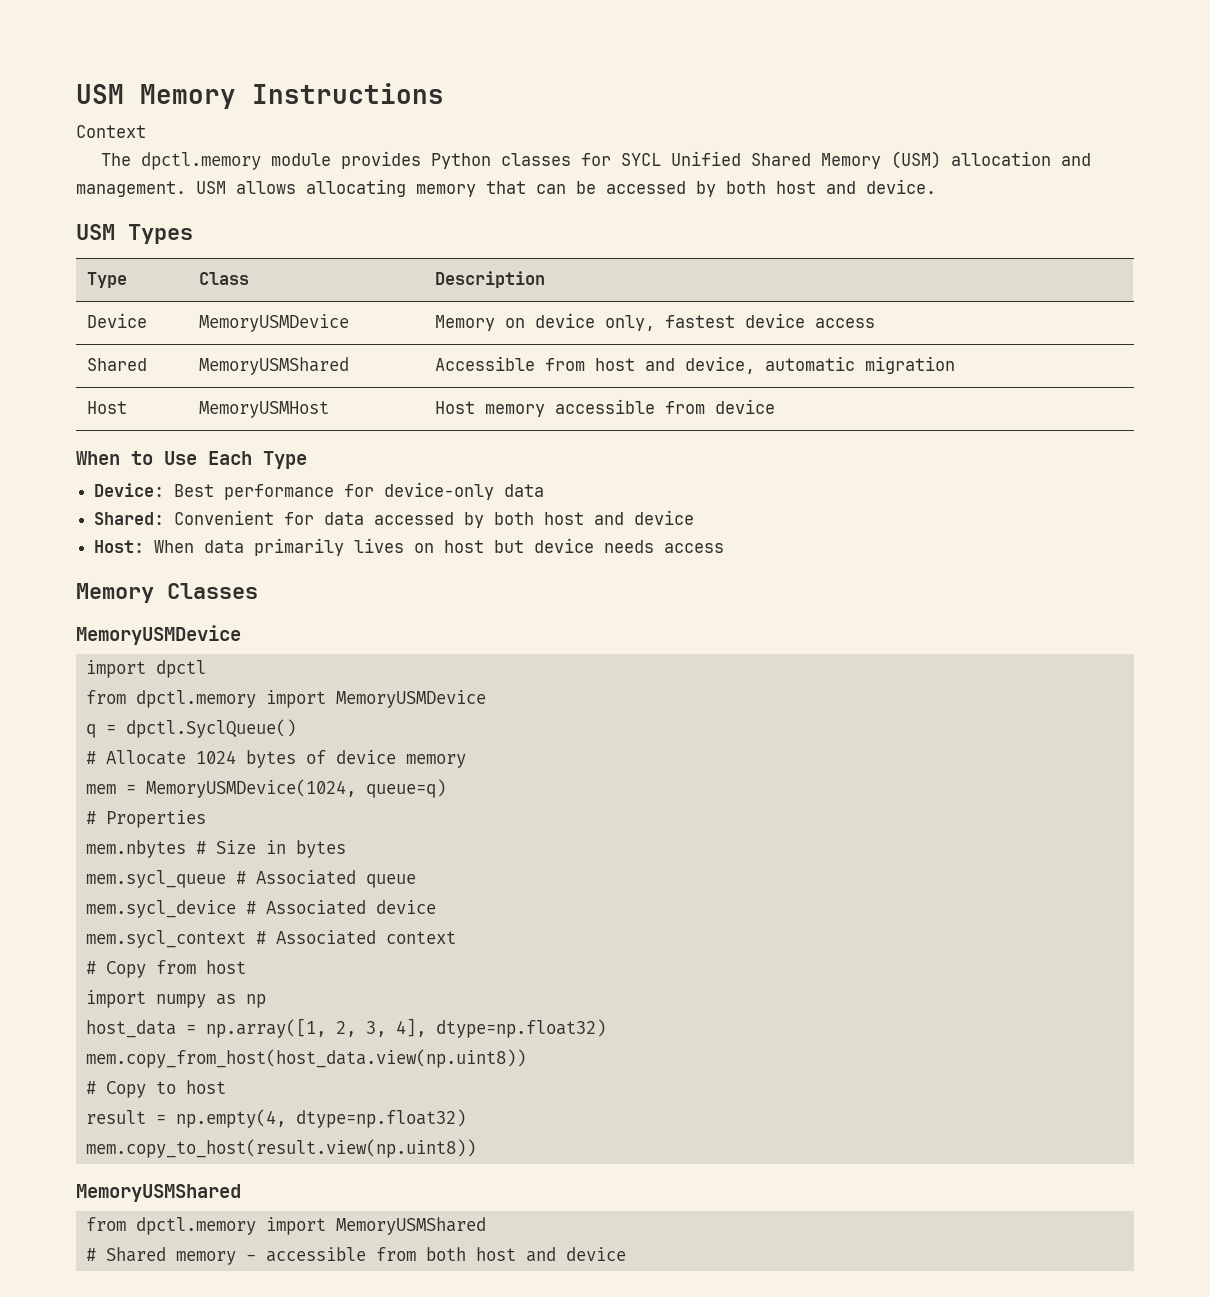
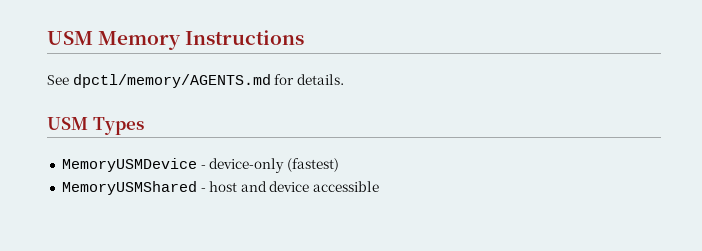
[76,125,146,138] [101,151,1092,170] [76,179,936,197] [76,224,193,244] [86,272,127,288] [198,272,249,285] [434,271,545,288] [86,313,147,328] [198,314,349,332] [434,313,875,331] [86,358,147,371] [198,357,349,375] [434,356,955,374] [86,401,127,414] [198,401,329,418] [434,399,775,417] [76,451,307,469] [94,482,545,500] [94,510,695,528] [94,538,725,556] [76,583,258,603] [76,625,241,645] [85,660,206,678] [85,690,486,708] [85,719,296,738] [85,750,466,768] [85,779,446,798] [85,810,206,828] [85,840,346,858] [85,870,416,888] [85,900,436,918] [85,930,456,948] [85,960,246,978] [85,990,266,1008] [85,1018,606,1038] [85,1049,526,1068] [85,1080,226,1098] [85,1109,466,1128] [85,1139,476,1158] [76,1184,241,1202] [85,1217,486,1235] [85,1247,626,1265] Context // The dpctl.memory module provides Python classes for SYCL Unified Shared Memory (USM) allocation and management. USM allows allocating memory that can be accessed by both host and device. // USM Types // Type | Class | Description // Device | MemoryUSMDevice | Memory on device only, fastest device access // Shared | MemoryUSMShared | Accessible from host and device, automatic migration // Host | MemoryUSMHost | Host memory accessible from device // When to Use Each Type // Device: Best performance for device-only data // Shared: Convenient for data accessed by both host and device // Host: When data primarily lives on host but device needs access // Memory Classes // MemoryUSMDevice // import dpctl // from dpctl.memory import MemoryUSMDevice // q = dpctl.SyclQueue() // # Allocate 1024 bytes of device memory // mem = MemoryUSMDevice(1024, queue=q) // # Properties // mem.nbytes # Size in bytes // mem.sycl_queue # Associated queue // mem.sycl_device # Associated device // mem.sycl_context # Associated context // # Copy from host // import numpy as np // host_data = np.array([1, 2, 3, 4], dtype=np.float32) // mem.copy_from_host(host_data.view(np.uint8)) // # Copy to host // result = np.empty(4, dtype=np.float32) // mem.copy_to_host(result.view(np.uint8)) // MemoryUSMShared // from dpctl.memory import MemoryUSMShared // # Shared memory - accessible from both host and device -> [47,74,344,88] [47,117,144,135] [61,158,339,173] [61,181,380,195] See dpctl/memory/AGENTS.md for details. // USM Types // MemoryUSMDevice - device-only (fastest) // MemoryUSMShared - host and device accessible

